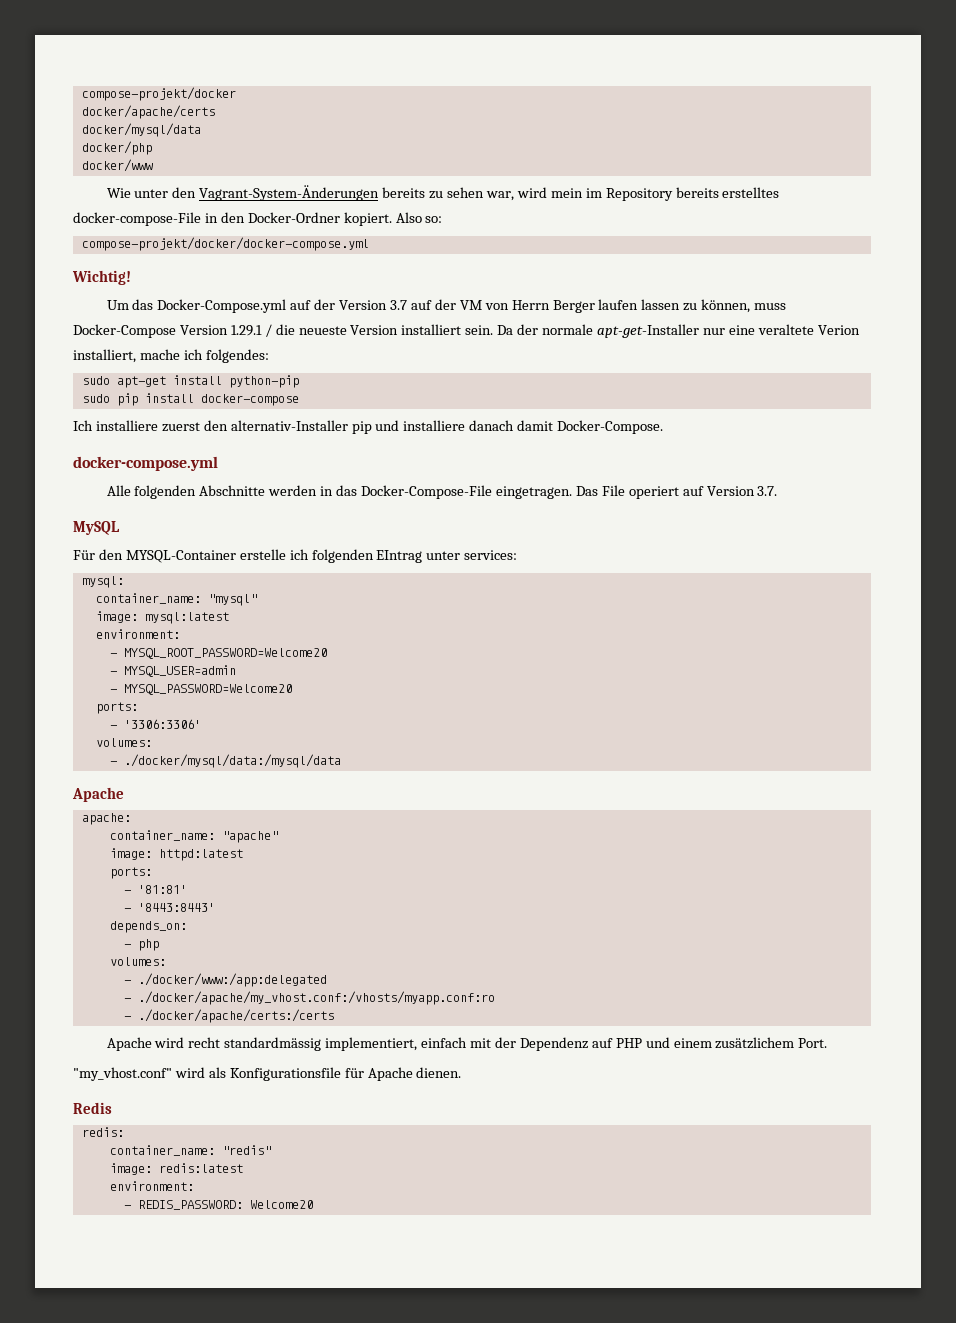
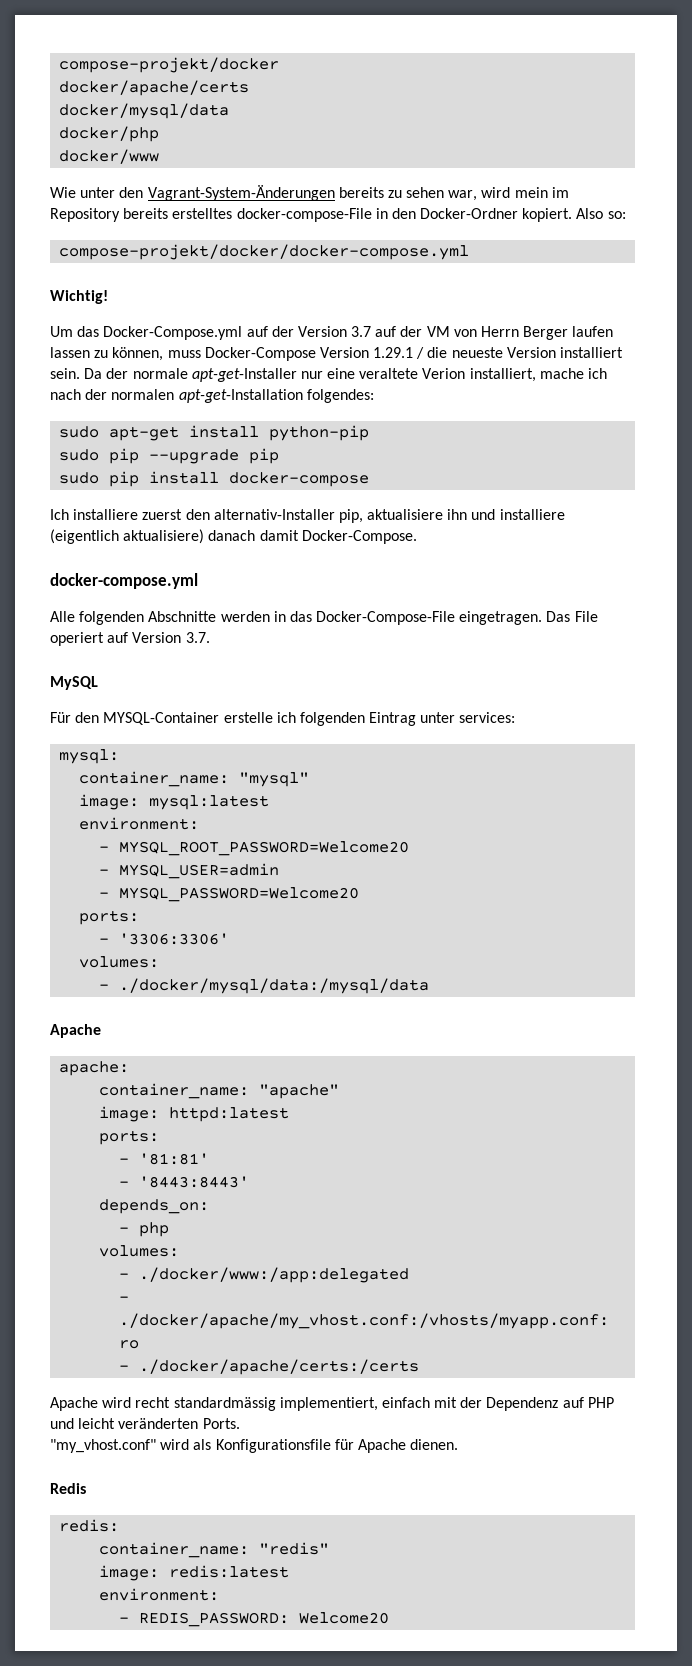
(203, 354) none -> [50,389,303,403] nach der normalen apt-get-Installation
(299, 381) none -> [59,448,280,464] // sudo pip --upgrade pip
[351,420,466,434] pip und installiere -> [338,509,565,523] [50,529,205,544] pip, aktualisiere ihn und installiere (eigentlich aktualisiere)
[376,550,423,563] EIntrag -> [369,712,417,726] Eintrag
[673,1037,828,1049] einem zusätzlichem Port. -> [78,1418,240,1429] leicht veränderten Ports.

